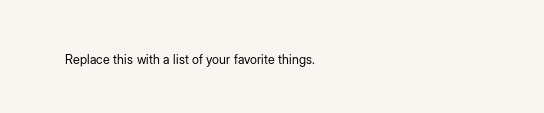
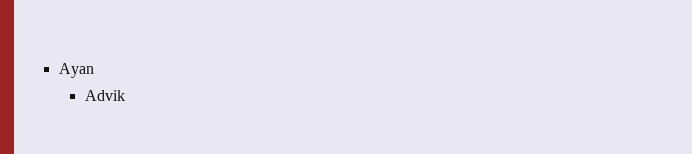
[65,54,315,67] Replace this with a list of your favorite things. -> [58,63,94,78] [84,90,125,101] Ayan // Advik

